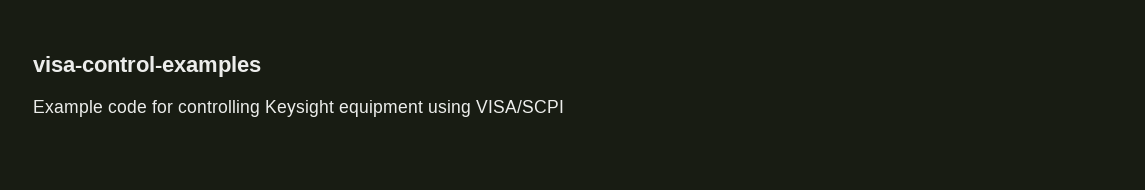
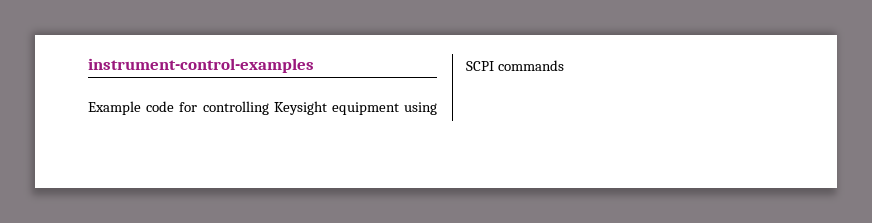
[33,56,261,77] visa-control-examples -> [88,58,314,73] instrument-control-examples
[476,100,564,113] VISA/SCPI -> [466,60,564,71] SCPI commands

